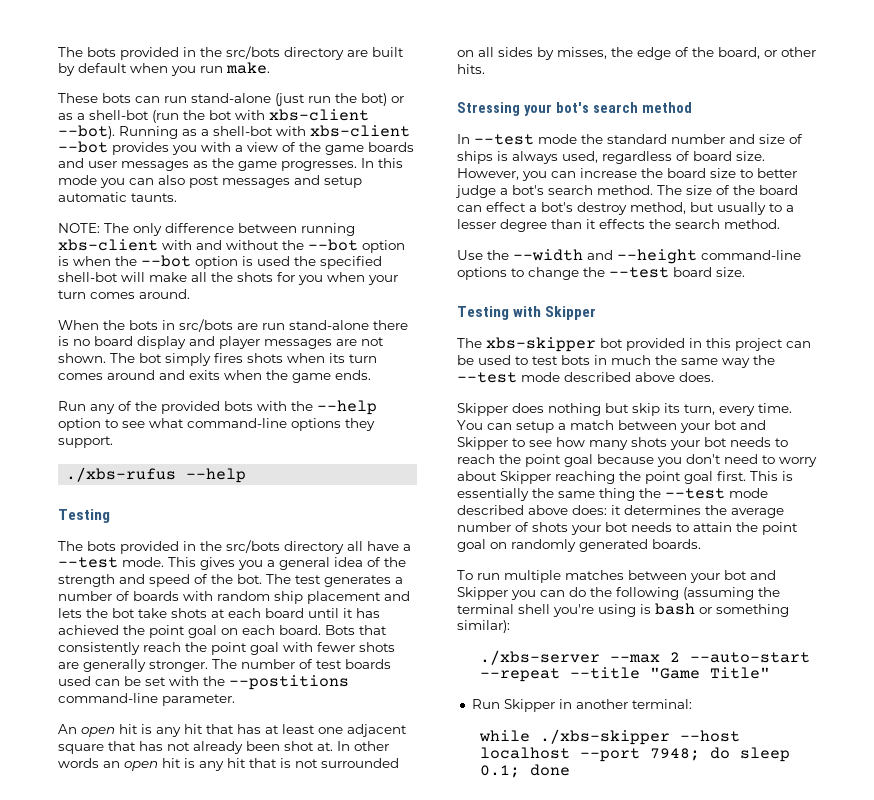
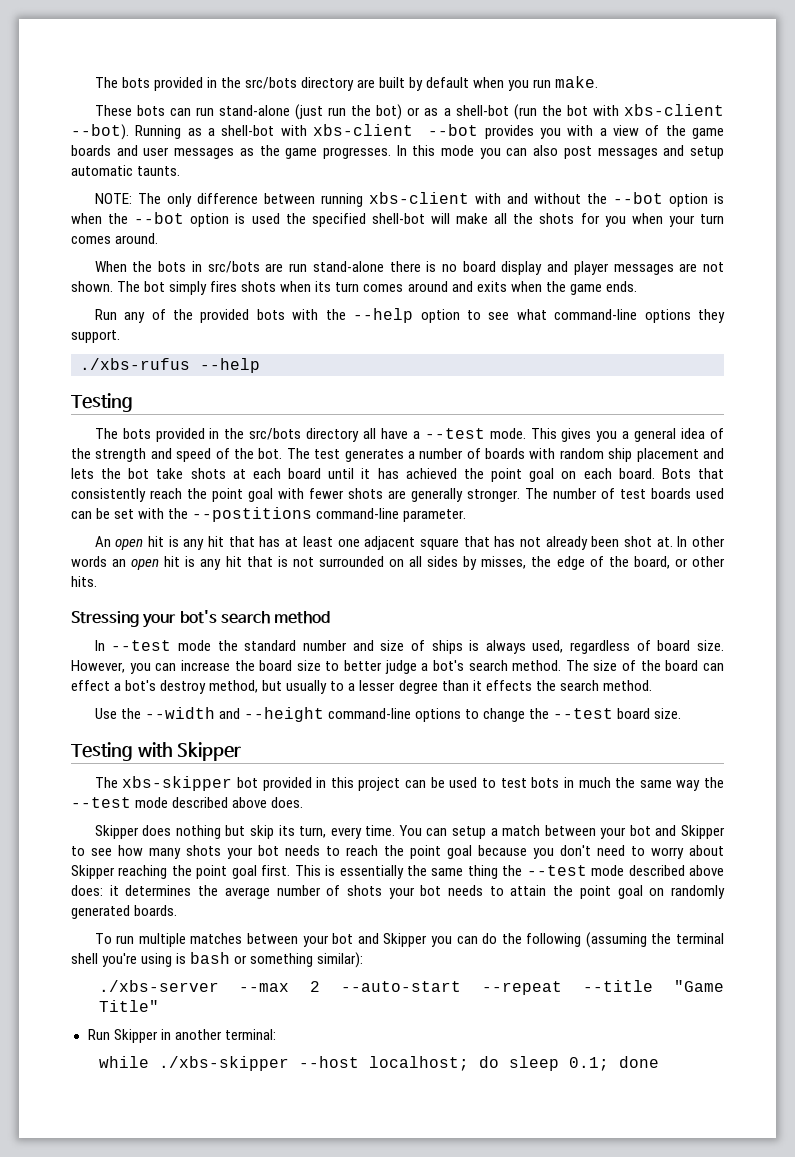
[479,747,700,762] localhost --port 7948; -> [368,1056,469,1071] localhost;

